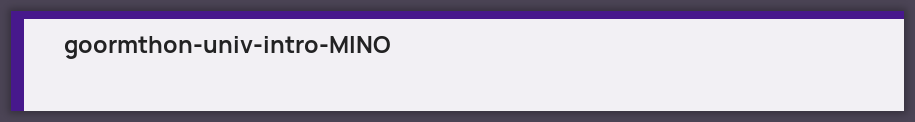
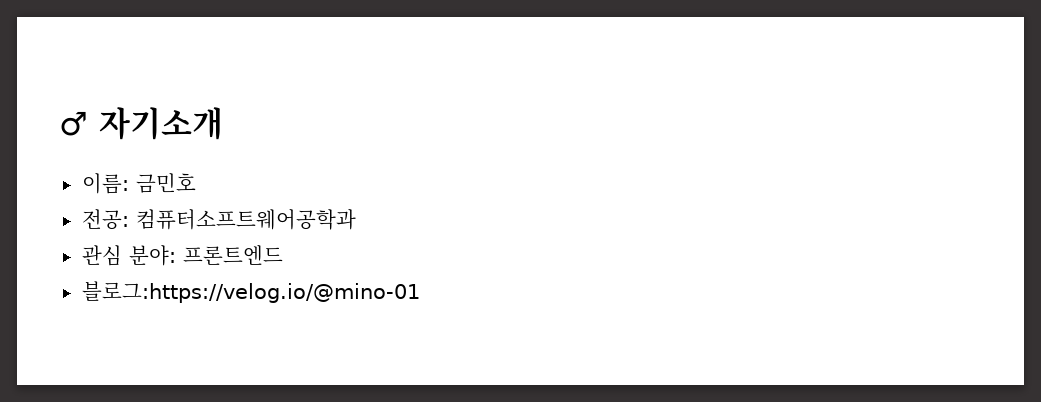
[64,36,391,59] goormthon-univ-intro-MINO -> [59,107,223,140] [81,173,196,194] [81,209,356,230] [81,245,283,266] [81,281,420,303] ♂ 자기소개 // 이름: 금민호 // 전공: 컴퓨터소프트웨어공학과 // 관심 분야: 프론트엔드 // 블로그:https://velog.io/@mino-01

